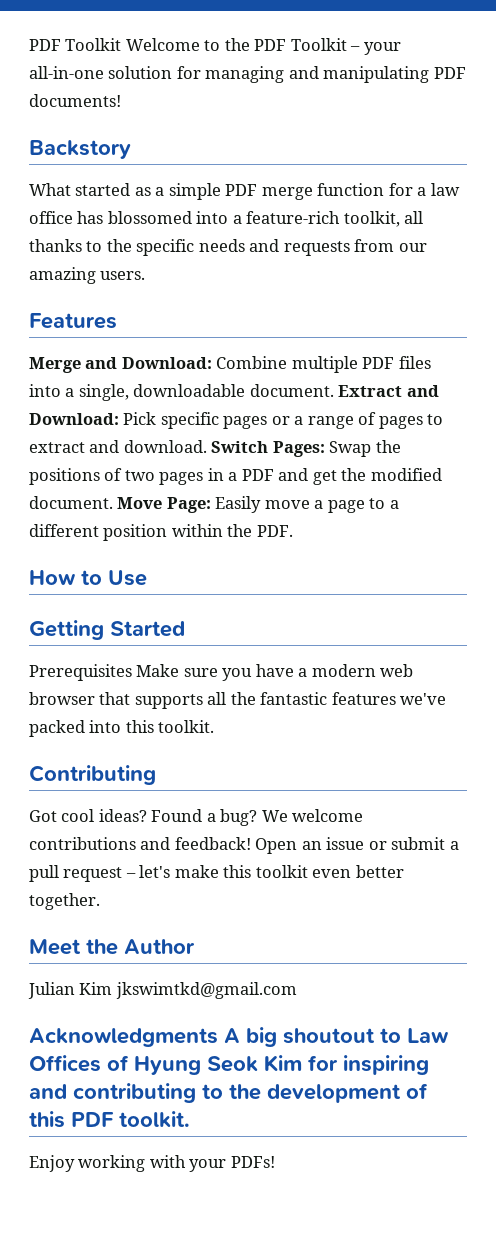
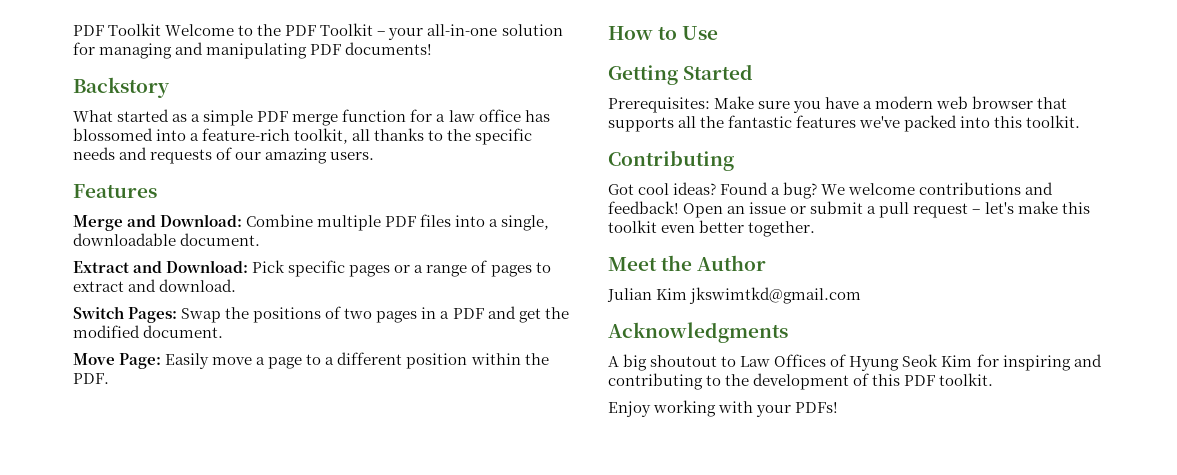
[354,239,395,252] from -> [216,147,233,160] of
(334, 390) none -> (261, 239) //
(207, 446) none -> (237, 285) //
(113, 502) none -> (224, 331) //
[29,664,132,681] Prerequisites -> [608,97,710,113] Prerequisites:
(218, 1037) none -> (788, 332) //

